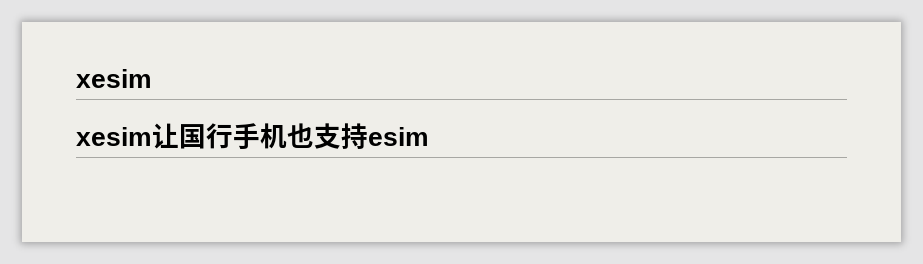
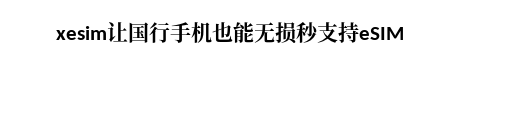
[76,69,152,88] [76,127,152,146] xesim // xesim -> [56,26,107,40] xesim
[314,123,429,149] 支持esim -> [233,21,404,44] 能无损秒支持eSIM

